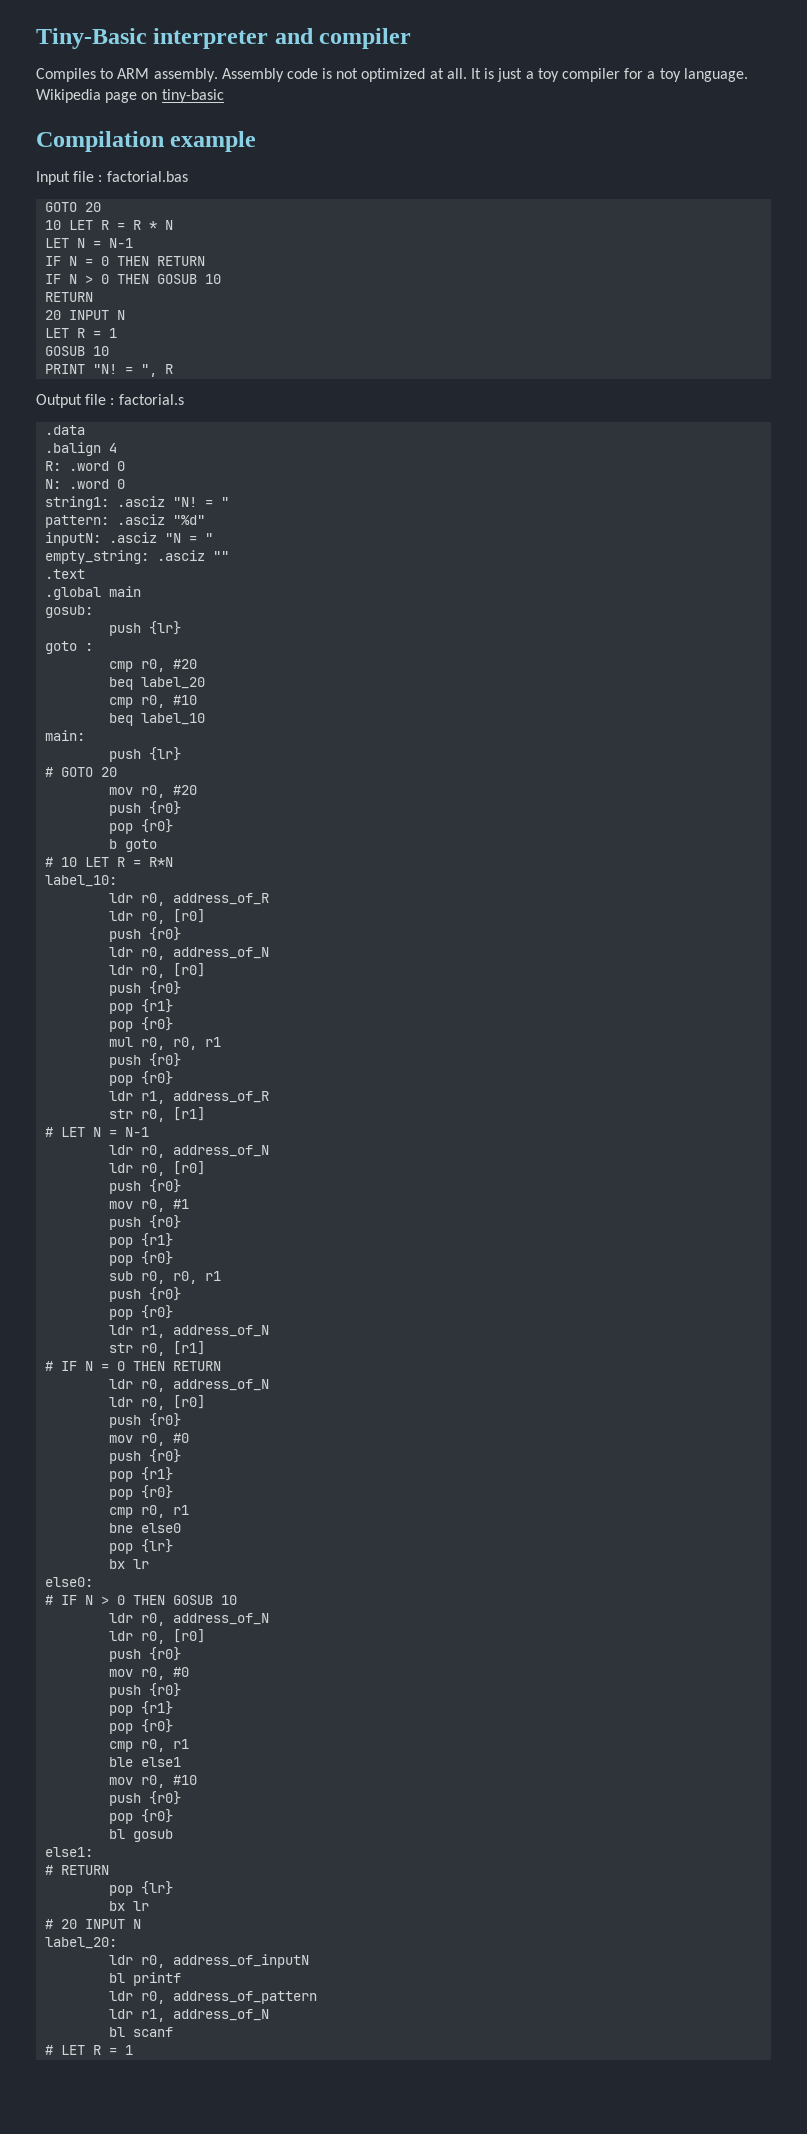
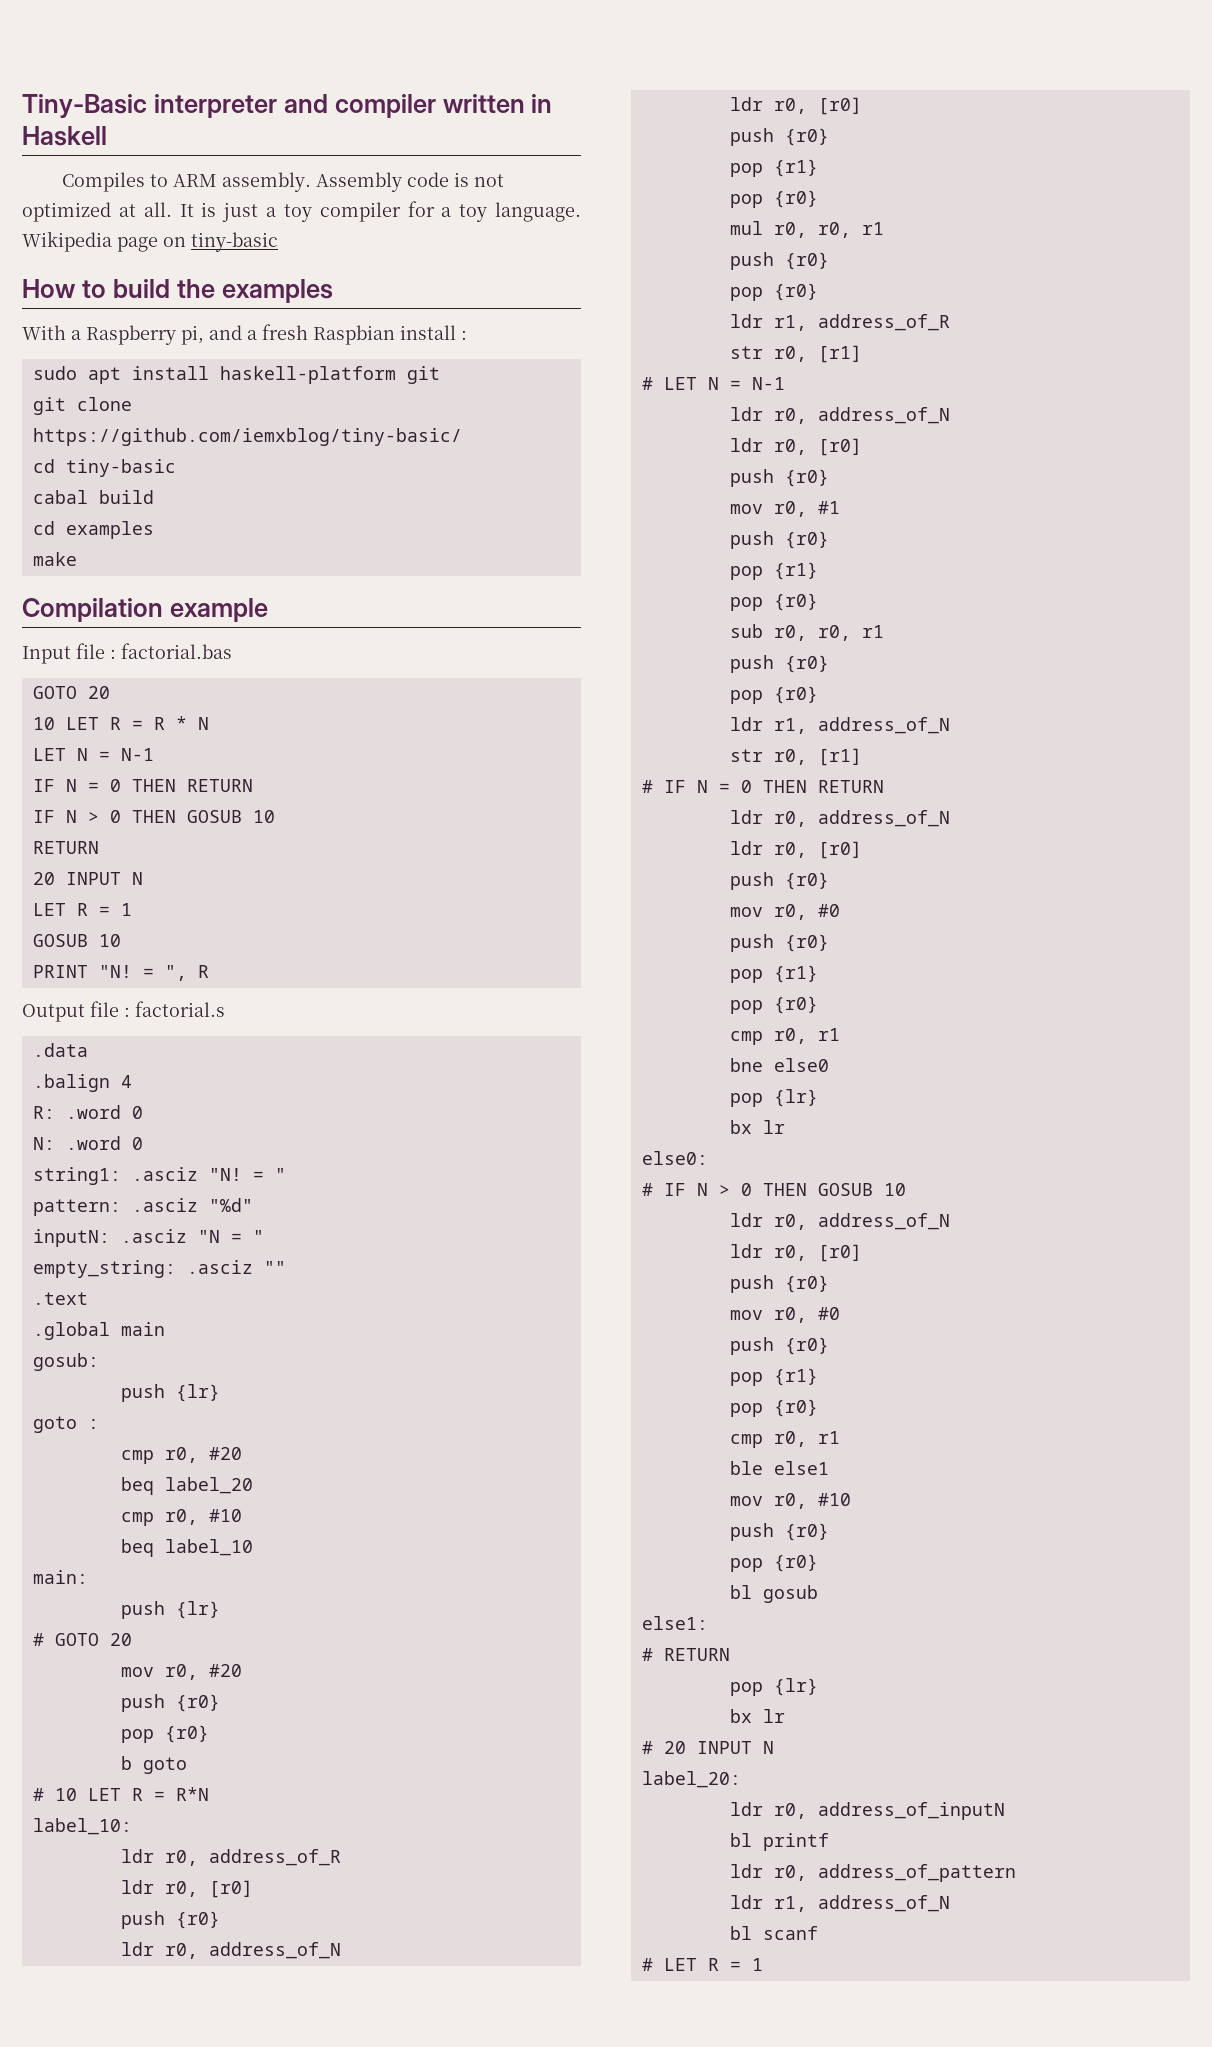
(412, 38) none -> [442,94,553,113] [22,126,107,146] written in Haskell
(224, 96) none -> [22,279,333,303] [22,324,467,345] [32,366,440,384] [32,397,132,415] [32,428,462,446] [32,459,176,477] [32,490,154,504] [32,521,154,539] [32,552,77,566] // How to build the examples // With a Raspberry pi, and a fresh Raspbian install : // sudo apt install haskell-platform git // git clone https://github.com/iemxblog/tiny-basic/ // cd tiny-basic // cabal build // cd examples // make

